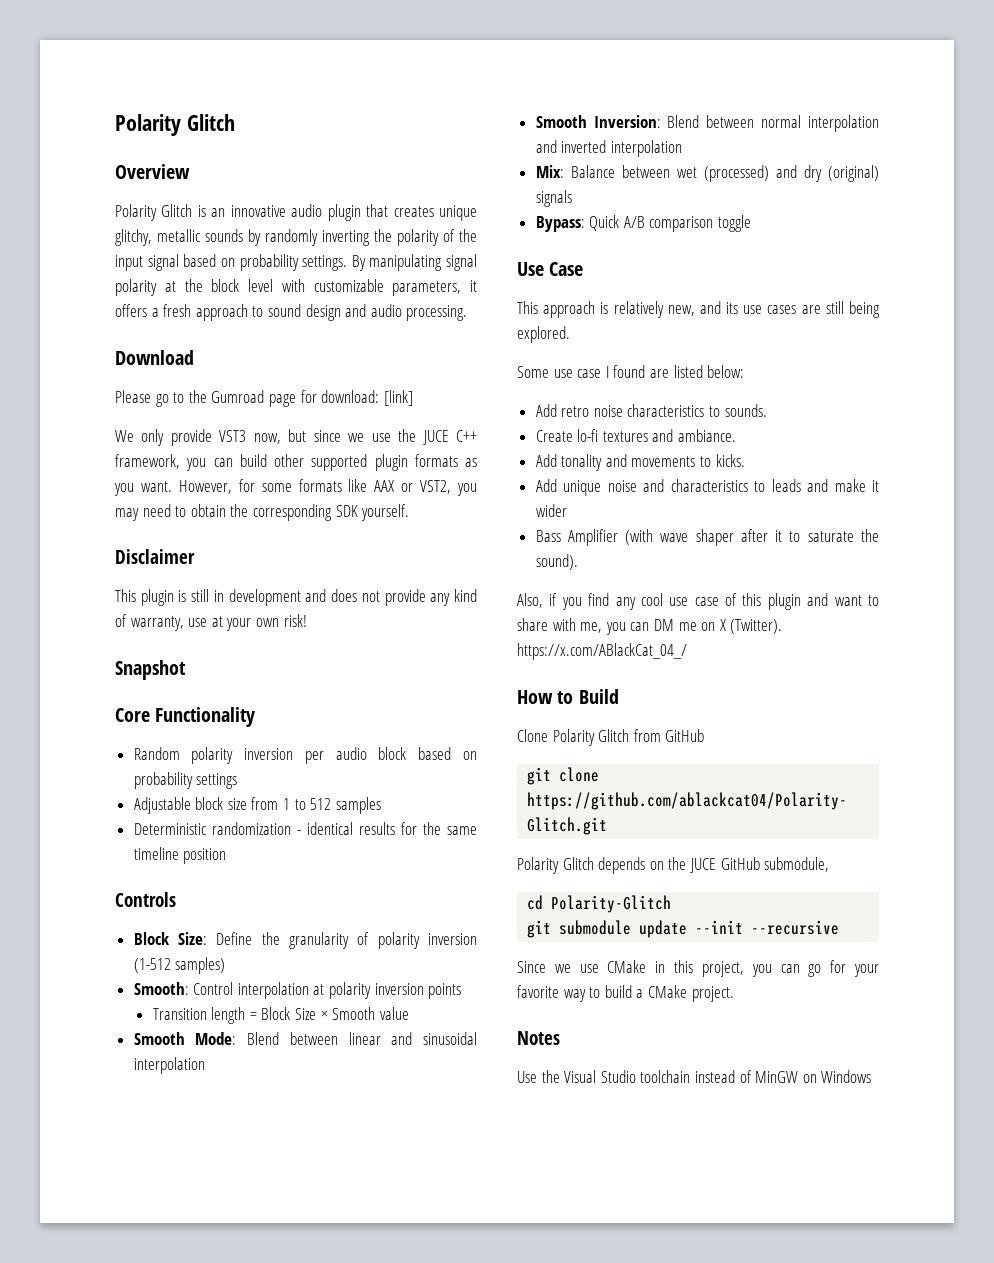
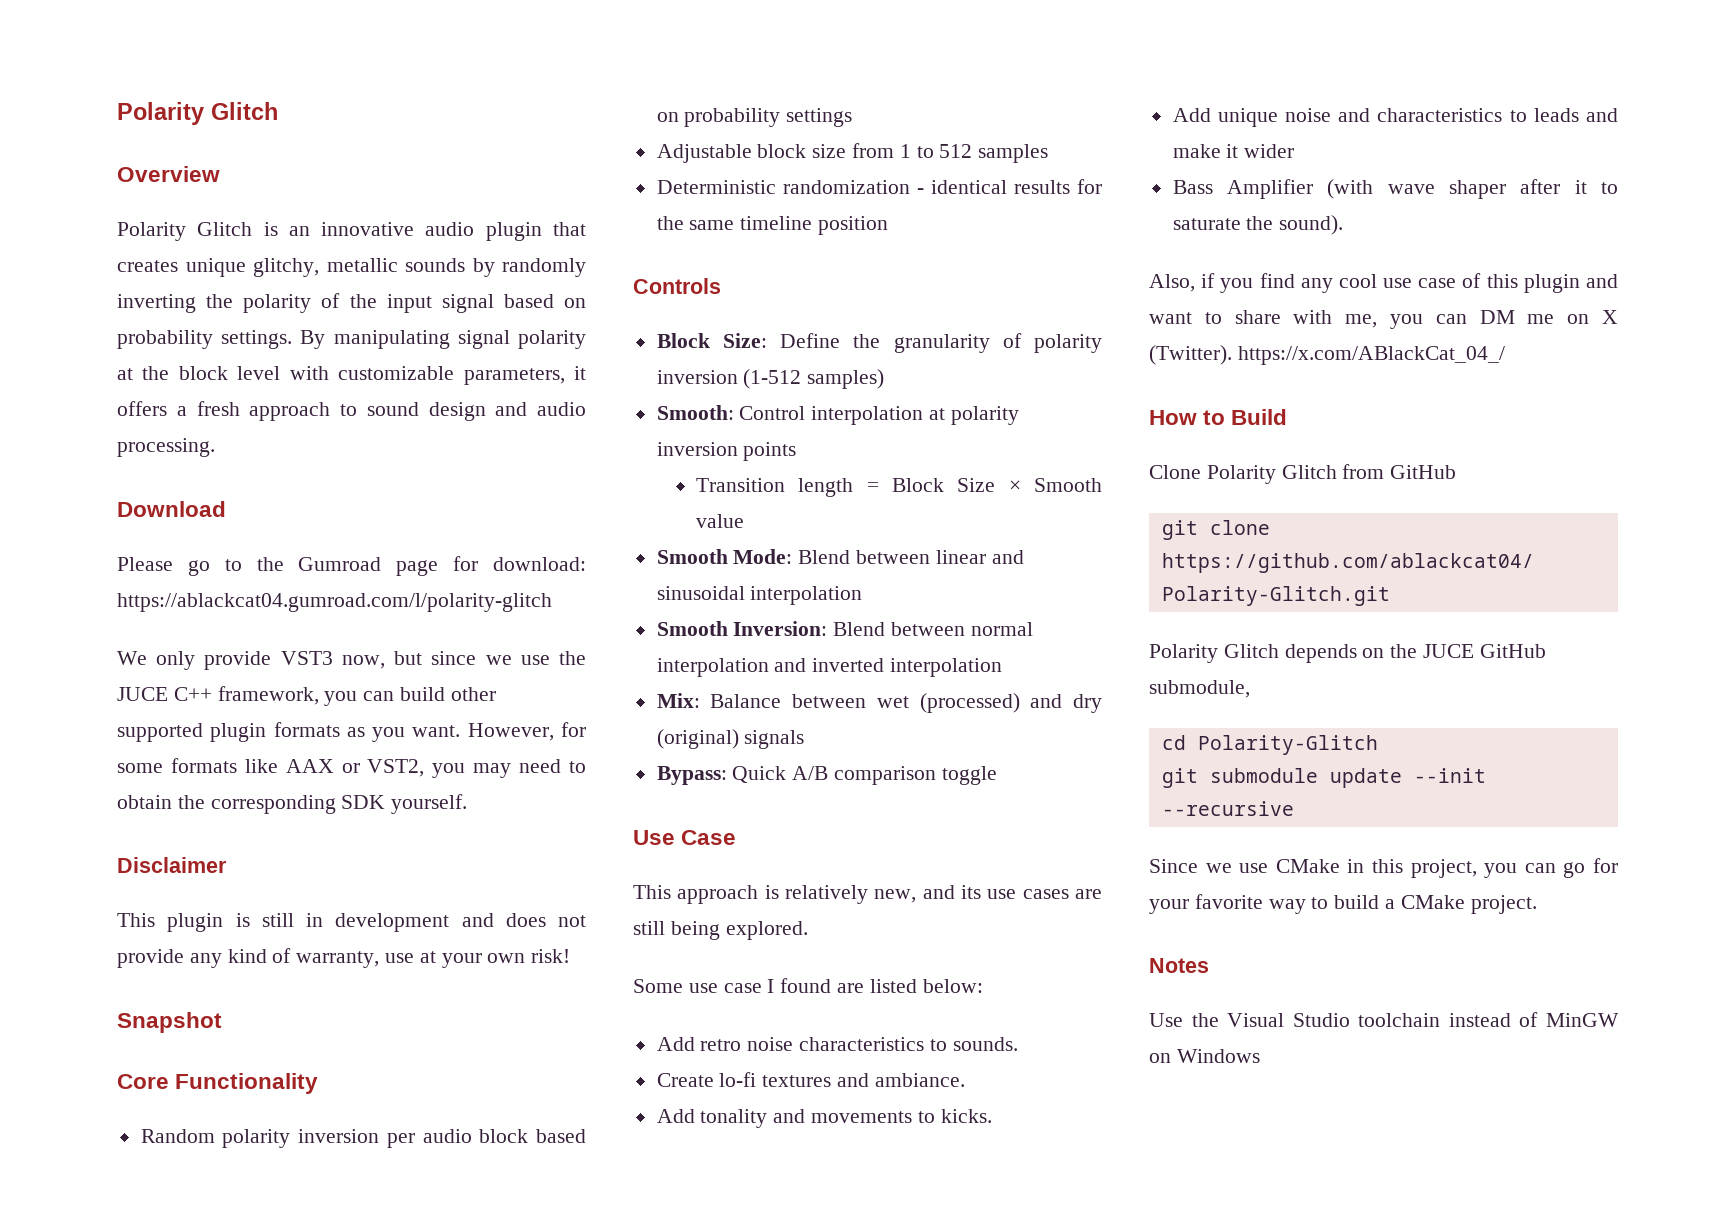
[383,390,413,406] [link] -> [117,593,552,612] https://ablackcat04.gumroad.com/l/polarity-glitch

